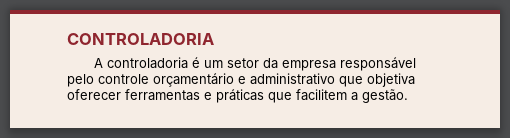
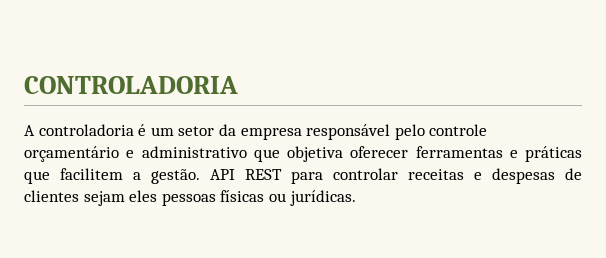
(408, 96) none -> [210,168,582,184] [24,190,356,206] API REST para controlar receitas e despesas de clientes sejam eles pessoas físicas ou jurídicas.

